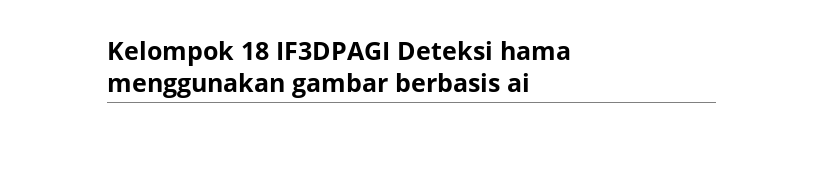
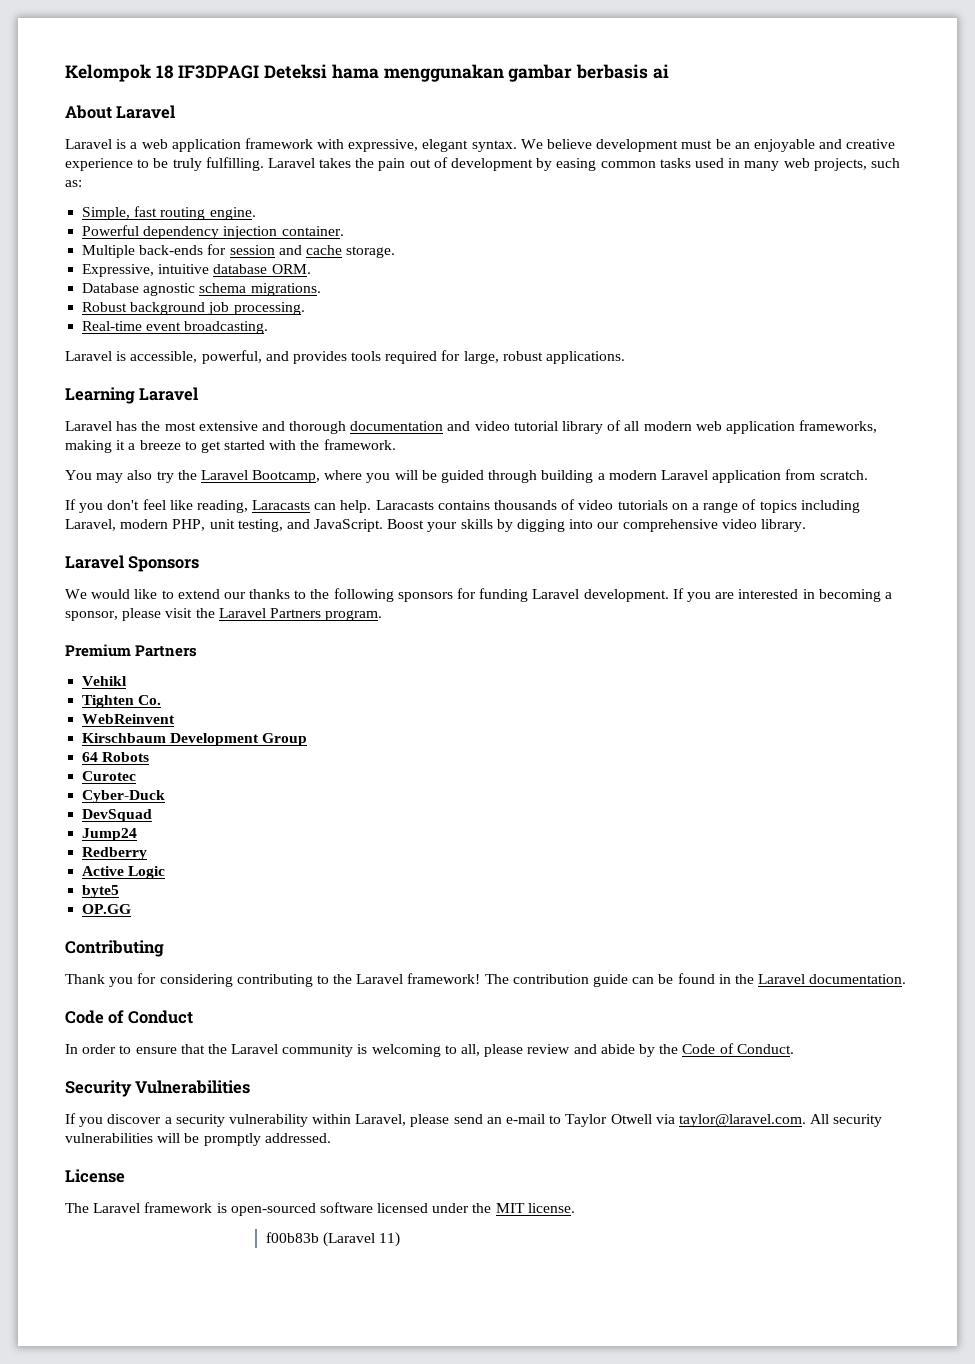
(530, 82) none -> [65,105,176,119] [65,138,896,152] [65,157,900,171] [65,180,82,187] [82,206,256,220] [82,225,344,239] [82,244,396,258] [82,264,311,277] [82,283,321,296] [82,302,305,315] [82,321,269,334] [65,350,626,364] [65,387,199,404] [65,420,878,434] [65,439,396,453] [65,469,868,483] [65,499,860,513] [65,519,806,532] [65,555,200,572] [65,588,892,602] [65,608,383,621] [65,644,198,657] [82,676,128,686] [82,695,162,708] [82,714,176,724] [82,733,308,746] [82,752,150,762] [82,771,137,781] [82,790,166,803] [82,809,153,822] [82,828,138,841] [82,847,148,860] [82,866,166,879] [82,885,120,898] [82,904,132,914] [65,940,164,957] [65,973,907,987] [65,1010,193,1024] [65,1043,794,1057] [65,1080,251,1097] [65,1113,883,1127] [65,1133,331,1146] [65,1169,125,1183] [65,1202,575,1216] [265,1232,401,1247] // About Laravel // Laravel is a web application framework with expressive, elegant syntax. We believe development must be an enjoyable and creative experience to be truly fulfilling. Laravel takes the pain out of development by easing common tasks used in many web projects, such as: // Simple, fast routing engine. // Powerful dependency injection container. // Multiple back-ends for session and cache storage. // Expressive, intuitive database ORM. // Database agnostic schema migrations. // Robust background job processing. // Real-time event broadcasting. // Laravel is accessible, powerful, and provides tools required for large, robust applications. // Learning Laravel // Laravel has the most extensive and thorough documentation and video tutorial library of all modern web application frameworks, making it a breeze to get started with the framework. // You may also try the Laravel Bootcamp, where you will be guided through building a modern Laravel application from scratch. // If you don't feel like reading, Laracasts can help. Laracasts contains thousands of video tutorials on a range of topics including Laravel, modern PHP, unit testing, and JavaScript. Boost your skills by digging into our comprehensive video library. // Laravel Sponsors // We would like to extend our thanks to the following sponsors for funding Laravel development. If you are interested in becoming a sponsor, please visit the Laravel Partners program. // Premium Partners // Vehikl // Tighten Co. // WebReinvent // Kirschbaum Development Group // 64 Robots // Curotec // Cyber-Duck // DevSquad // Jump24 // Redberry // Active Logic // byte5 // OP.GG // Contributing // Thank you for considering contributing to the Laravel framework! The contribution guide can be found in the Laravel documentation. // Code of Conduct // In order to ensure that the Laravel community is welcoming to all, please review and abide by the Code of Conduct. // Security Vulnerabilities // If you discover a security vulnerability within Laravel, please send an e-mail to Taylor Otwell via taylor@laravel.com. All security vulnerabilities will be promptly addressed. // License // The Laravel framework is open-sourced software licensed under the MIT license. // f00b83b (Laravel 11)

